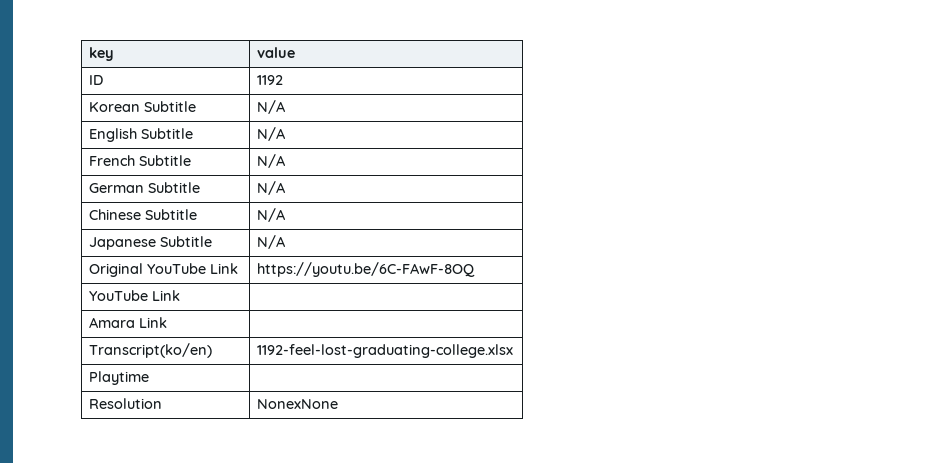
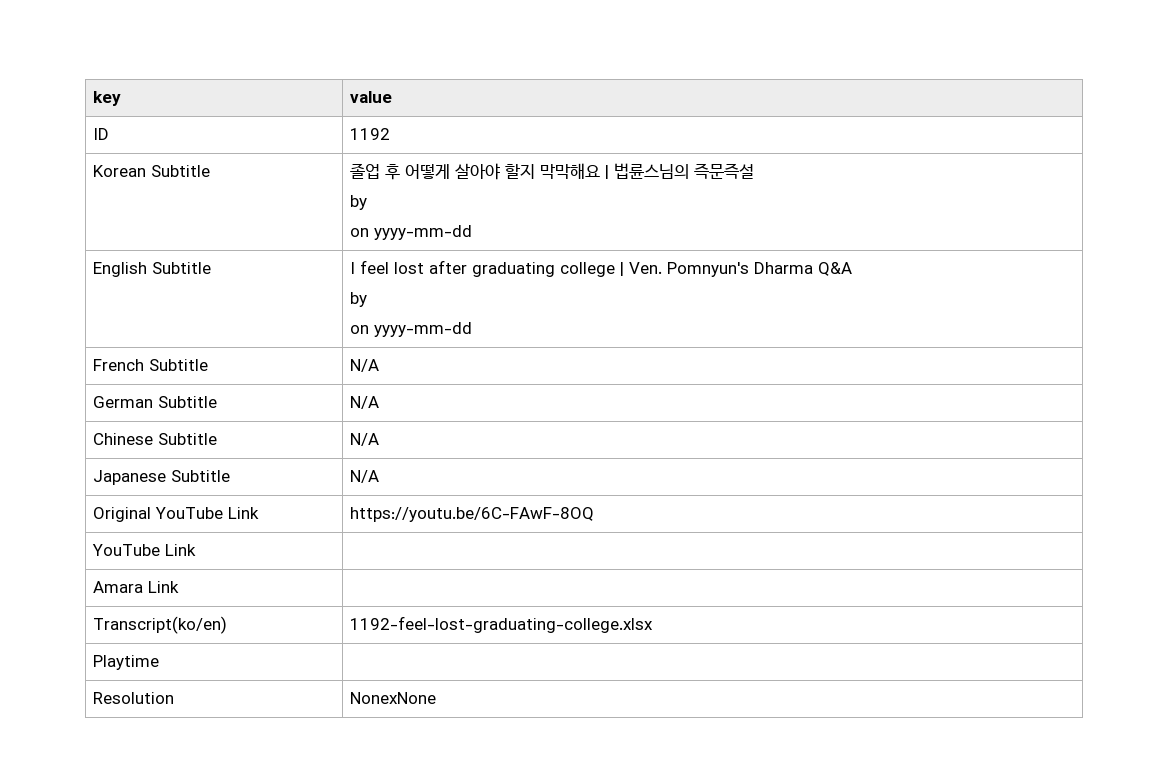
[257,100,287,114] [89,128,194,142] [257,127,287,141] N/A // English Subtitle | N/A -> [350,163,755,180] [350,195,368,210] [350,225,473,240] [93,262,212,277] [350,260,853,277] [350,292,368,307] [350,322,473,337] 졸업 후 어떻게 살아야 할지 막막해요 | 법륜스님의 즉문즉설 // by // on yyyy-mm-dd // English Subtitle | I feel lost after graduating college | Ven. Pomnyun's Dharma Q&A // by // on yyyy-mm-dd

